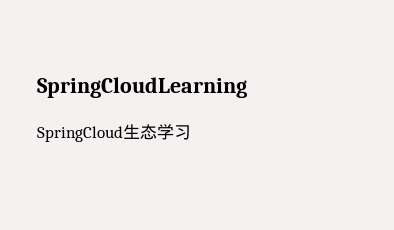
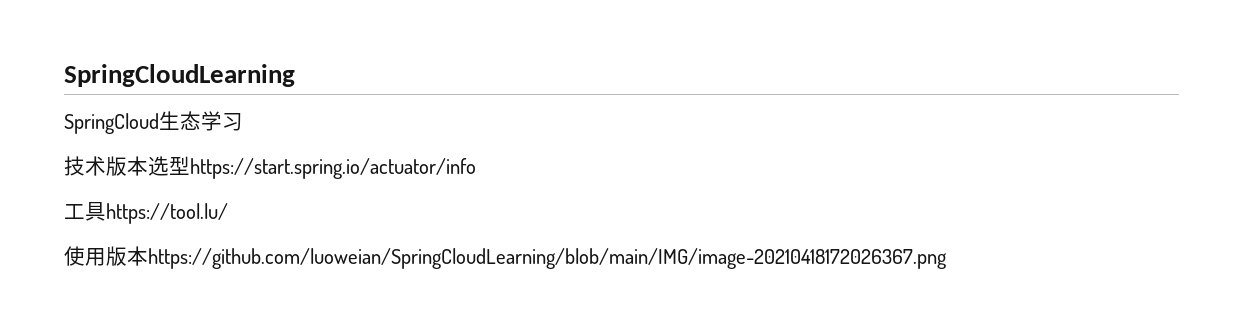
(191, 132) none -> [64,156,476,179] [64,202,228,224] [64,246,947,269] // 技术版本选型https://start.spring.io/actuator/info // 工具https://tool.lu/ // 使用版本https://github.com/luoweian/SpringCloudLearning/blob/main/IMG/image-20210418172026367.png

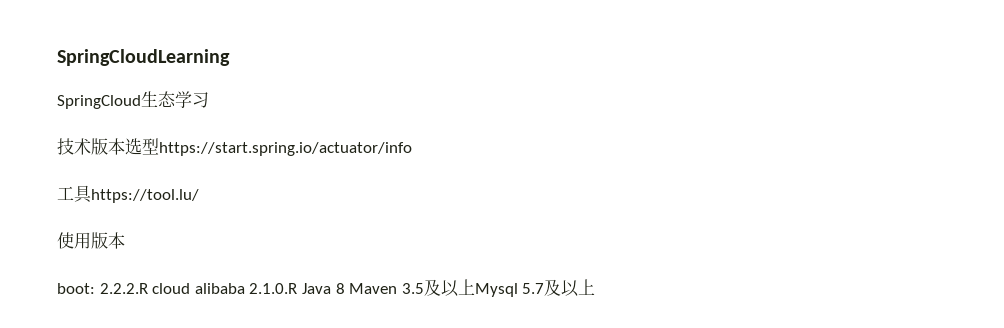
[148,248,947,269] https://github.com/luoweian/SpringCloudLearning/blob/main/IMG/image-20210418172026367.png -> [57,279,596,297] // boot: 2.2.2.R cloud alibaba 2.1.0.R Java 8 Maven 3.5及以上Mysql 5.7及以上

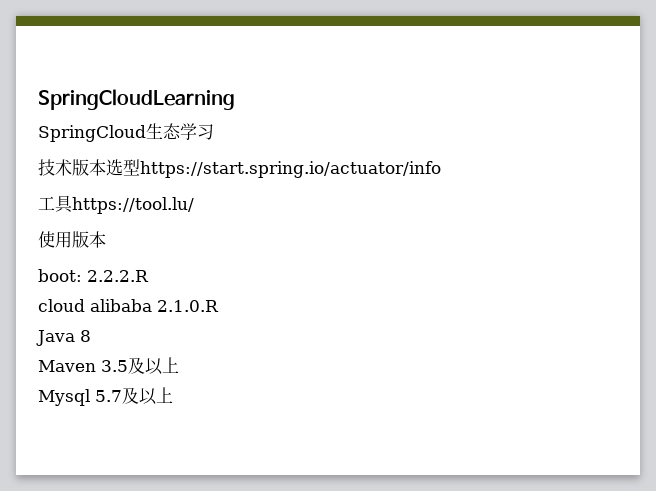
(148, 288) none -> (149, 276) //
(298, 288) none -> (219, 306) //
(345, 288) none -> (91, 336) //
(475, 287) none -> (179, 365) //

